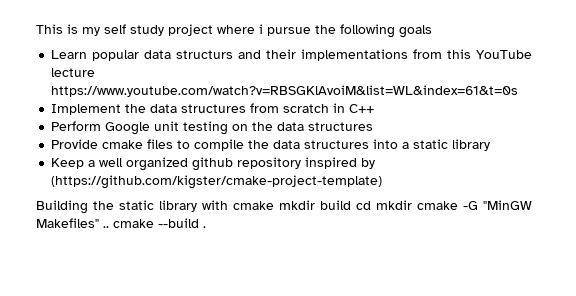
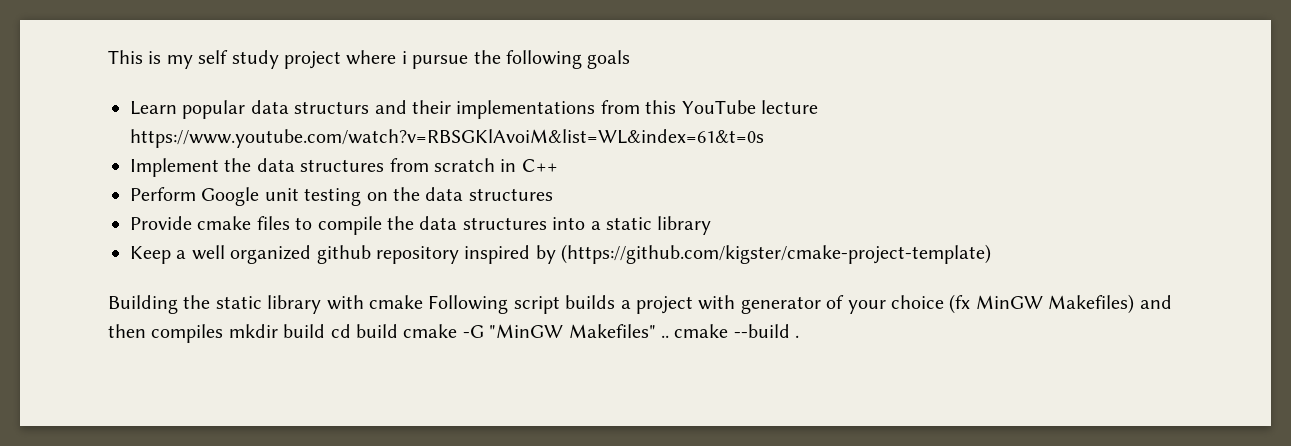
(274, 205) none -> [428,294,1172,314] [108,324,224,343] Following script builds a project with generator of your choice (fx MinGW Makefiles) and then compiles
[376,200,412,210] mkdir -> [356,324,398,338] build

